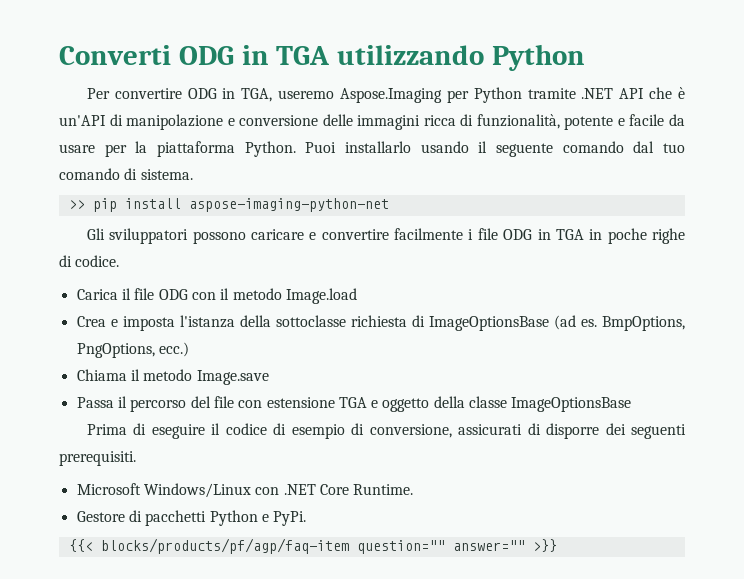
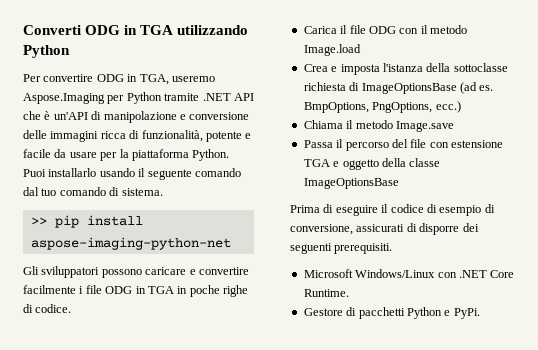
[68,538,557,554] // {{< blocks/products/pf/agp/faq-item question="" answer="" >}} -> (480, 313) none

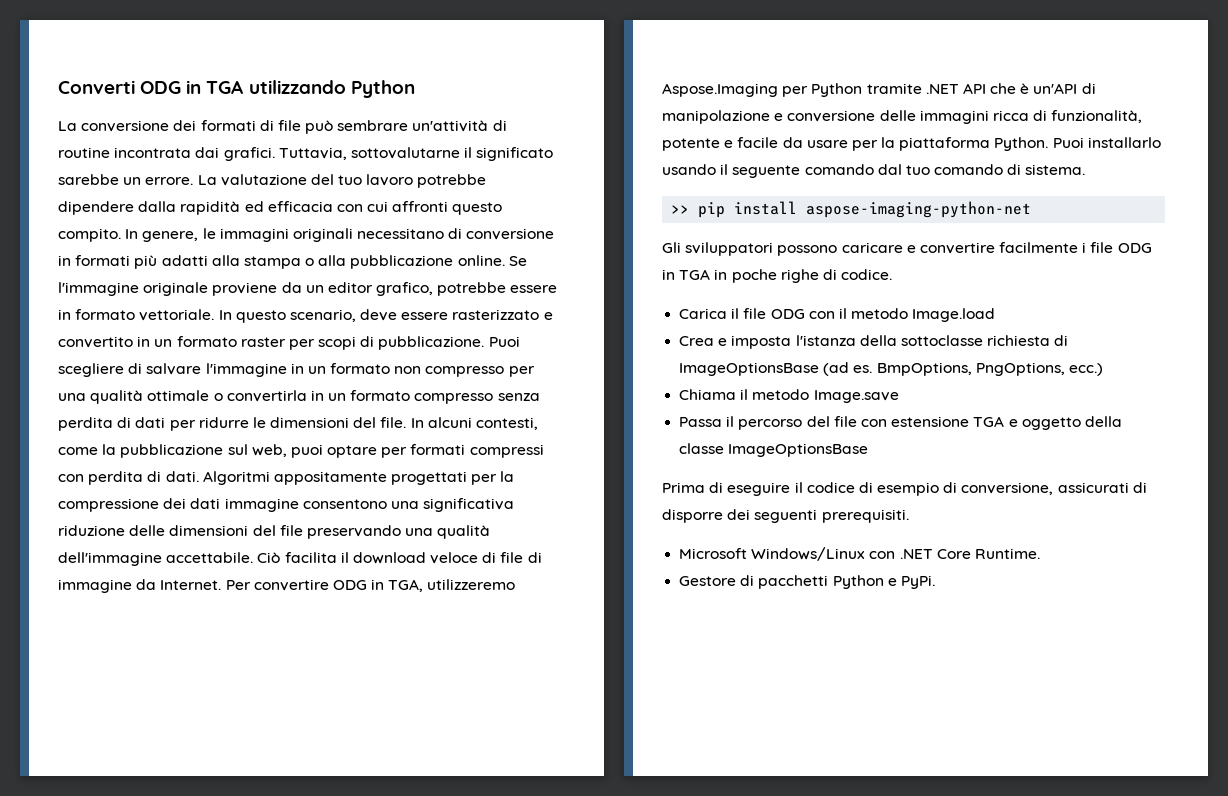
(70, 51) none -> [58,120,507,134] [58,147,554,161] [58,174,487,188] [58,201,503,215] [58,228,555,242] [58,255,527,269] [58,282,558,296] [58,309,553,323] [58,336,520,350] [58,363,535,377] [58,390,540,404] [58,417,539,431] [58,444,544,458] [58,471,515,485] [58,498,515,512] [58,525,491,539] [58,552,542,566] [58,579,222,593] La conversione dei formati di file può sembrare un'attività di routine incontrata dai grafici. Tuttavia, sottovalutarne il significato sarebbe un errore. La valutazione del tuo lavoro potrebbe dipendere dalla rapidità ed efficacia con cui affronti questo compito. In genere, le immagini originali necessitano di conversione in formati più adatti alla stampa o alla pubblicazione online. Se l'immagine originale proviene da un editor grafico, potrebbe essere in formato vettoriale. In questo scenario, deve essere rasterizzato e convertito in un formato raster per scopi di pubblicazione. Puoi scegliere di salvare l'immagine in un formato non compresso per una qualità ottimale o convertirla in un formato compresso senza perdita di dati per ridurre le dimensioni del file. In alcuni contesti, come la pubblicazione sul web, puoi optare per formati compressi con perdita di dati. Algoritmi appositamente progettati per la compressione dei dati immagine consentono una significativa riduzione delle dimensioni del file preservando una qualità dell'immagine accettabile. Ciò facilita il download veloce di file di immagine da Internet.
[171,76,215,82] useremo -> [427,579,516,590] utilizzeremo

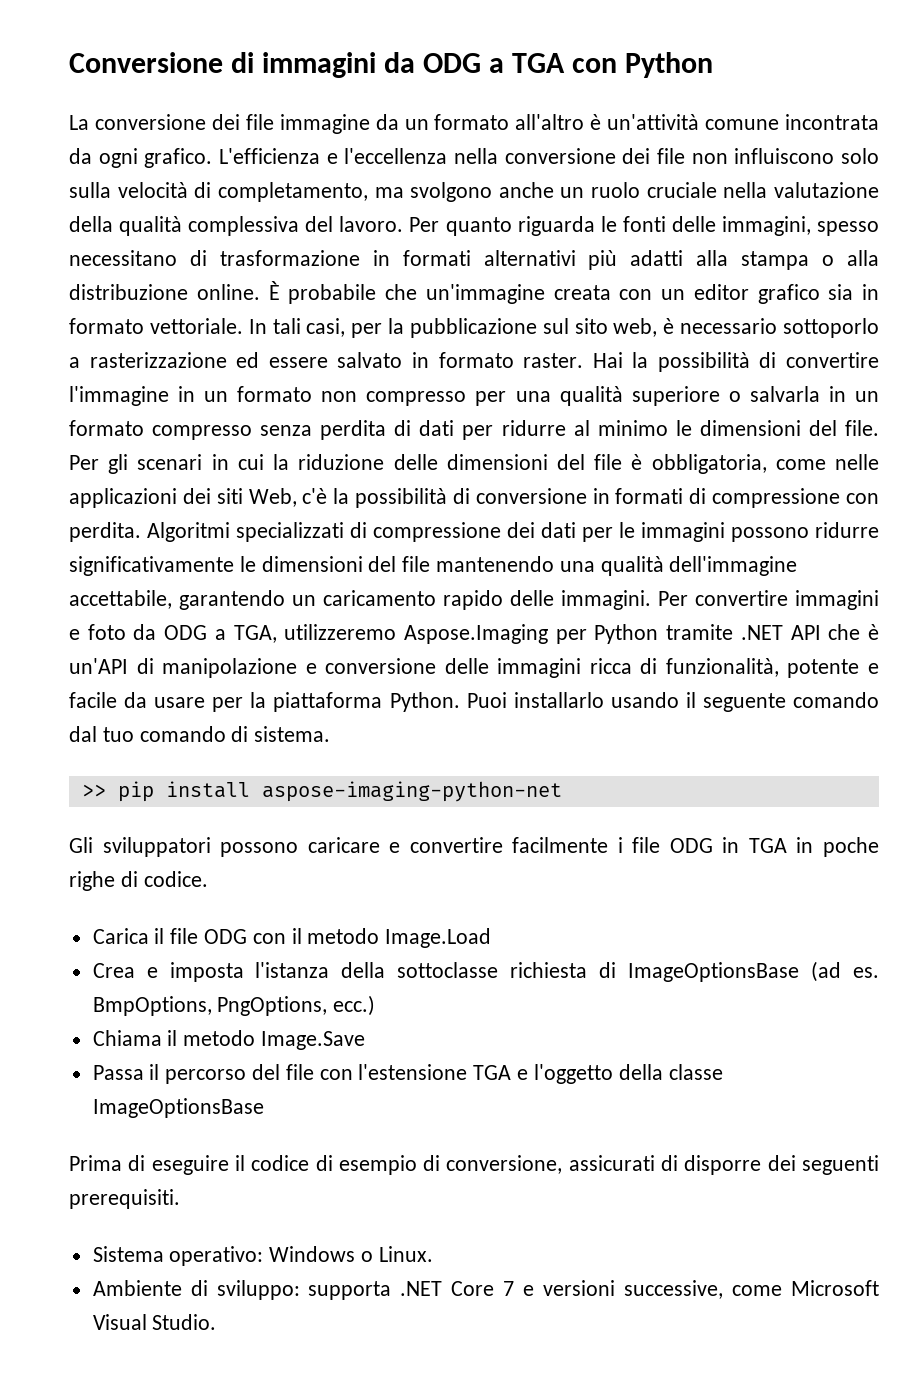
[58,80,415,98] [58,120,507,134] [58,147,554,161] [58,174,487,188] [58,201,503,215] [58,228,353,242] Converti ODG in TGA utilizzando Python // La conversione dei formati di file può sembrare un'attività di routine incontrata dai grafici. Tuttavia, sottovalutarne il significato sarebbe un errore. La valutazione del tuo lavoro potrebbe dipendere dalla rapidità ed efficacia con cui affronti questo compito. In genere, le immagini originali -> [69,52,713,78] [69,114,879,134] [69,148,879,168] [69,182,879,202] [69,216,880,236] Conversione di immagini da ODG a TGA con Python // La conversione dei file immagine da un formato all'altro è un'attività comune incontrata da ogni grafico. L'efficienza e l'eccellenza nella conversione dei file non influiscono solo sulla velocità di completamento, ma svolgono anche un ruolo cruciale nella valutazione della qualità complessiva del lavoro. Per quanto riguarda le fonti delle immagini, spesso
[466,228,555,240] [58,255,131,266] conversione in formati -> [219,250,576,266] trasformazione in formati alternativi
[350,255,527,269] [58,282,558,296] [58,309,553,323] [58,336,520,350] [58,363,202,377] pubblicazione online. Se l'immagine originale proviene da un editor grafico, potrebbe essere in formato vettoriale. In questo scenario, deve essere rasterizzato e convertito in un formato raster per scopi di pubblicazione. Puoi scegliere di salvare -> [69,281,879,304] [69,318,879,338] [69,352,880,372] distribuzione online. È probabile che un'immagine creata con un editor grafico sia in formato vettoriale. In tali casi, per la pubblicazione sul sito web, è necessario sottoporlo a rasterizzazione ed essere salvato in formato raster. Hai la possibilità di convertire
[147,390,307,402] ottimale o convertirla -> [631,386,820,406] superiore o salvarla
(249, 422) none -> [573,420,668,436] al minimo
[410,417,539,430] [58,444,544,458] [58,471,515,485] [58,498,515,512] In alcuni contesti, come la pubblicazione sul web, puoi optare per formati compressi con perdita di dati. Algoritmi appositamente progettati per la compressione dei dati immagine consentono una significativa -> [69,454,290,474] Per gli scenari in cui la
[306,525,491,539] [58,552,542,566] [58,579,385,593] preservando una qualità dell'immagine accettabile. Ciò facilita il download veloce di file di immagine da Internet. Per convertire ODG in -> [631,454,879,474] [69,488,879,508] [69,522,879,542] [69,556,798,576] [69,590,879,610] [69,624,226,640] è obbligatoria, come nelle applicazioni dei siti Web, c'è la possibilità di conversione in formati di compressione con perdita. Algoritmi specializzati di compressione dei dati per le immagini possono ridurre significativamente le dimensioni del file mantenendo una qualità dell'immagine accettabile, garantendo un caricamento rapido delle immagini. Per convertire immagini e foto da ODG a
[912,308,996,322] Image.load -> [385,928,492,948] Image.Load
[813,390,899,403] Image.save -> [261,1031,366,1050] Image.Save
[891,416,970,427] estensione -> [358,1064,468,1080] l'estensione
[1021,417,1081,430] oggetto -> [533,1064,613,1084] l'oggetto
[679,547,1040,561] [679,575,935,589] Microsoft Windows/Linux con .NET Core Runtime. // Gestore di pacchetti Python e PyPi. -> [92,1246,433,1266] [92,1280,880,1300] [92,1314,217,1330] Sistema operativo: Windows o Linux. // Ambiente di sviluppo: supporta .NET Core 7 e versioni successive, come Microsoft Visual Studio.

